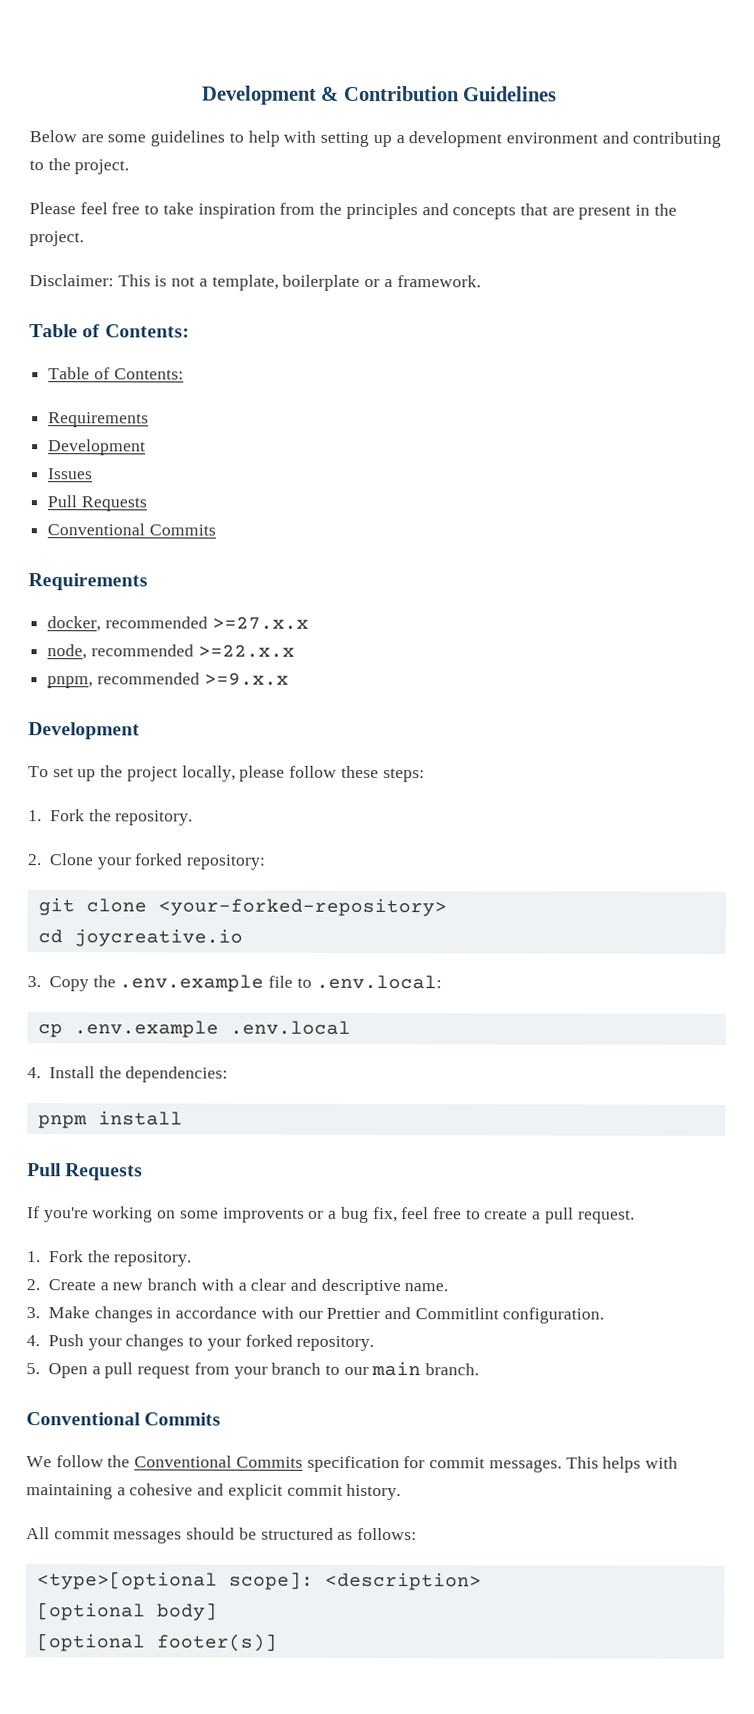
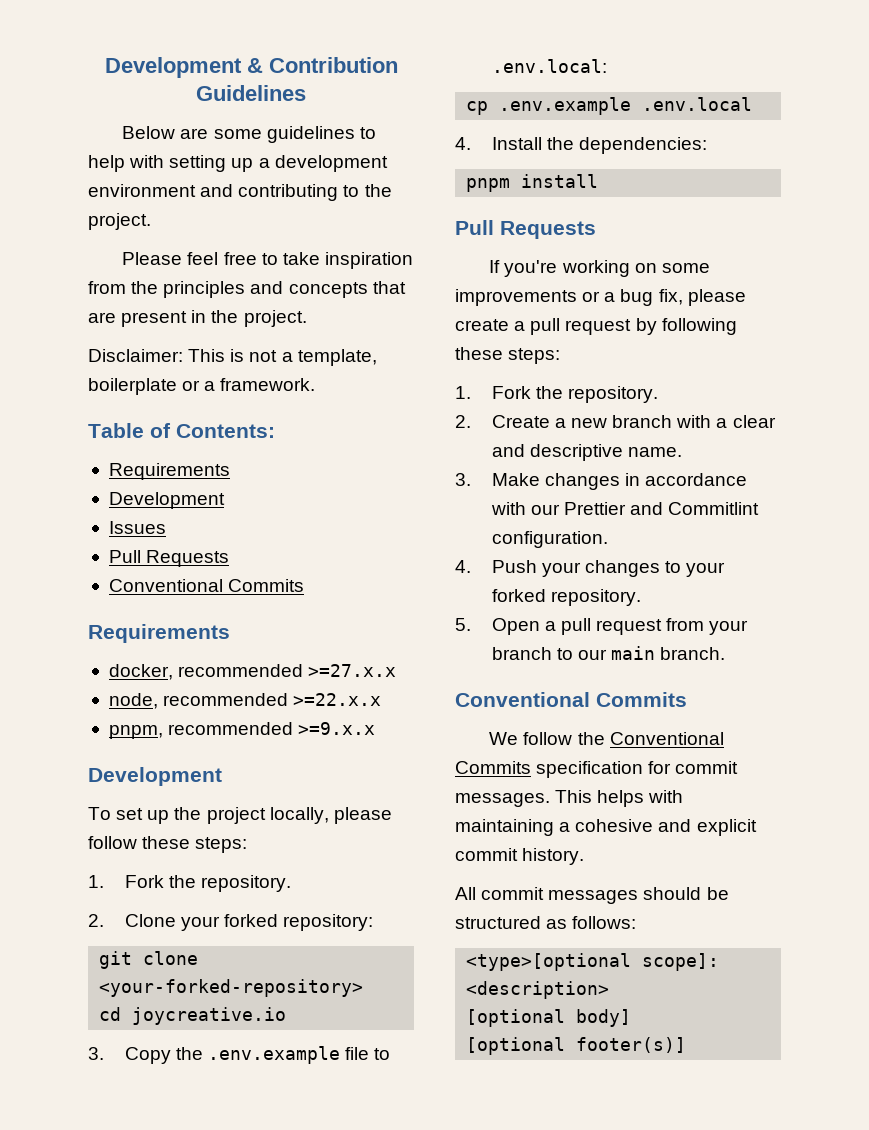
[48,367,184,380] // Table of Contents: -> (275, 431) none
[222,1207,305,1223] improvents -> [455,289,577,306] improvements
[401,1207,635,1224] feel free to create a pull request. -> [687,289,746,306] [455,318,737,335] [455,347,561,364] please create a pull request by following these steps:

